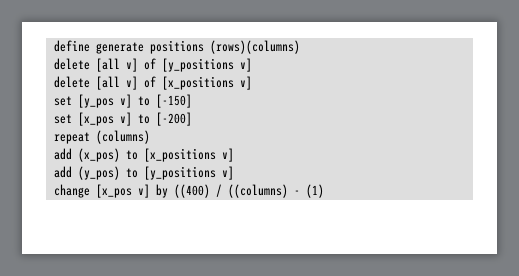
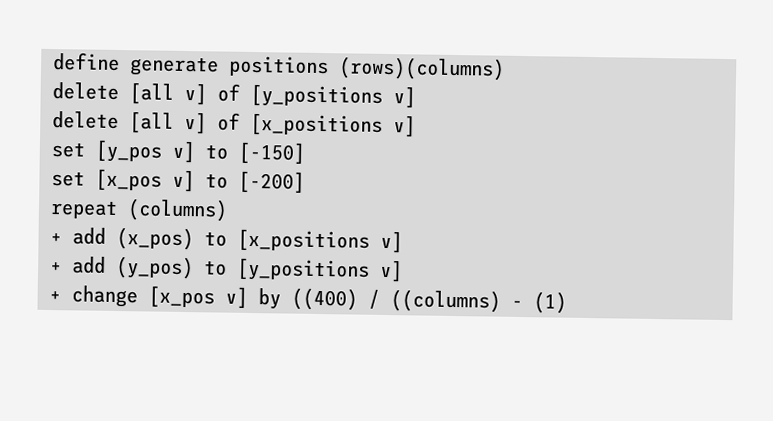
(150, 137) none -> [50,233,63,244] +
(234, 155) none -> [50,262,63,273] +
(234, 173) none -> [49,291,62,302] +

